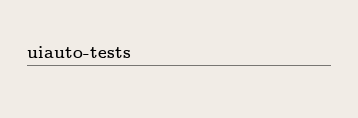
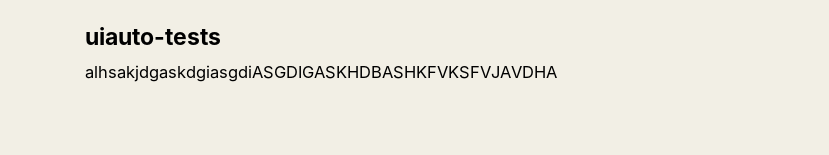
(131, 52) none -> [85,65,557,82] // alhsakjdgaskdgiasgdiASGDIGASKHDBASHKFVKSFVJAVDHA

